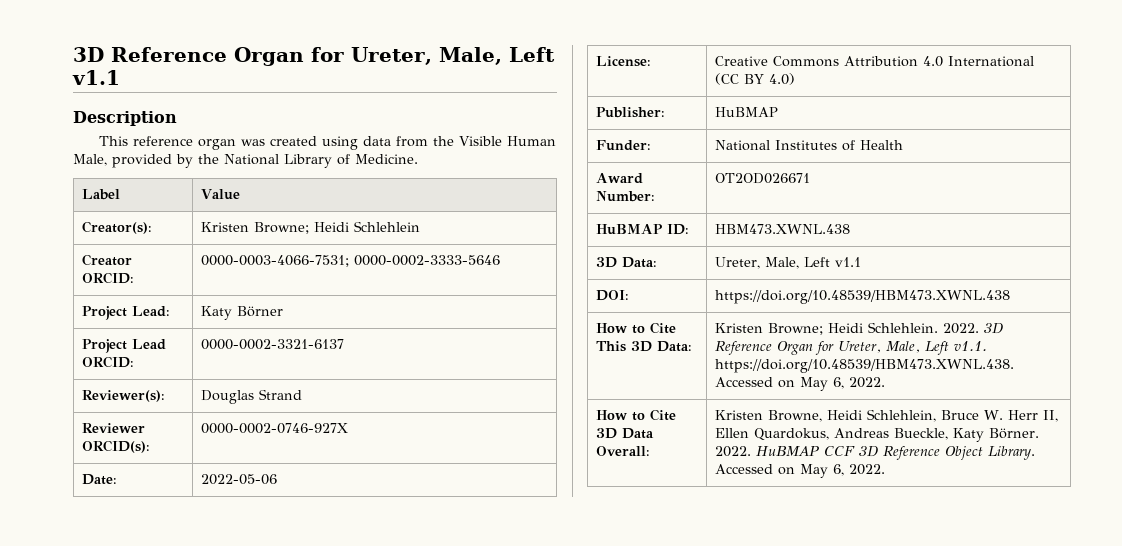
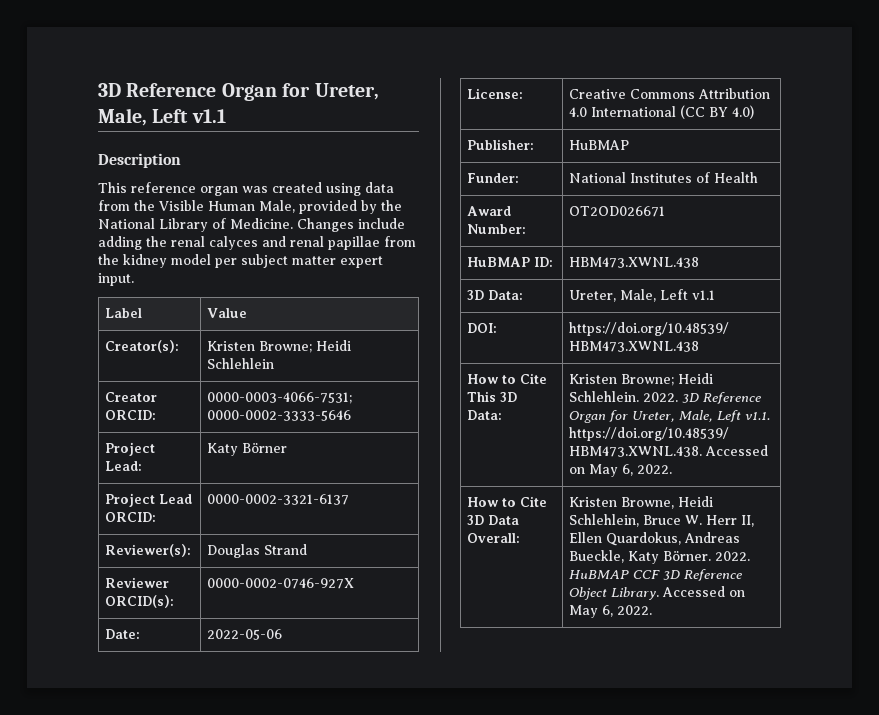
(418, 159) none -> [297,218,405,232] [98,236,416,250] [98,254,383,268] [98,273,134,286] Changes include adding the renal calyces and renal papillae from the kidney model per subject matter expert input.

